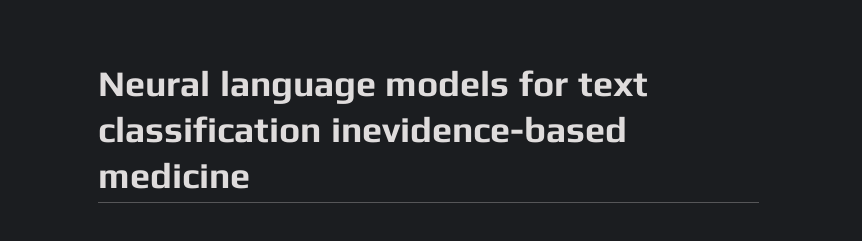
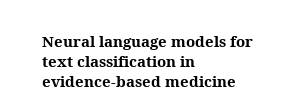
[330,116,627,143] inevidence-based -> [180,56,196,67] [42,76,161,87] in evidence-based

